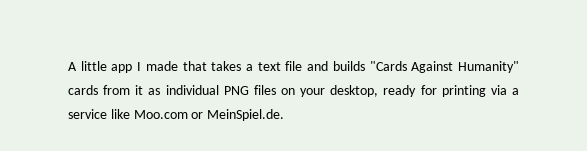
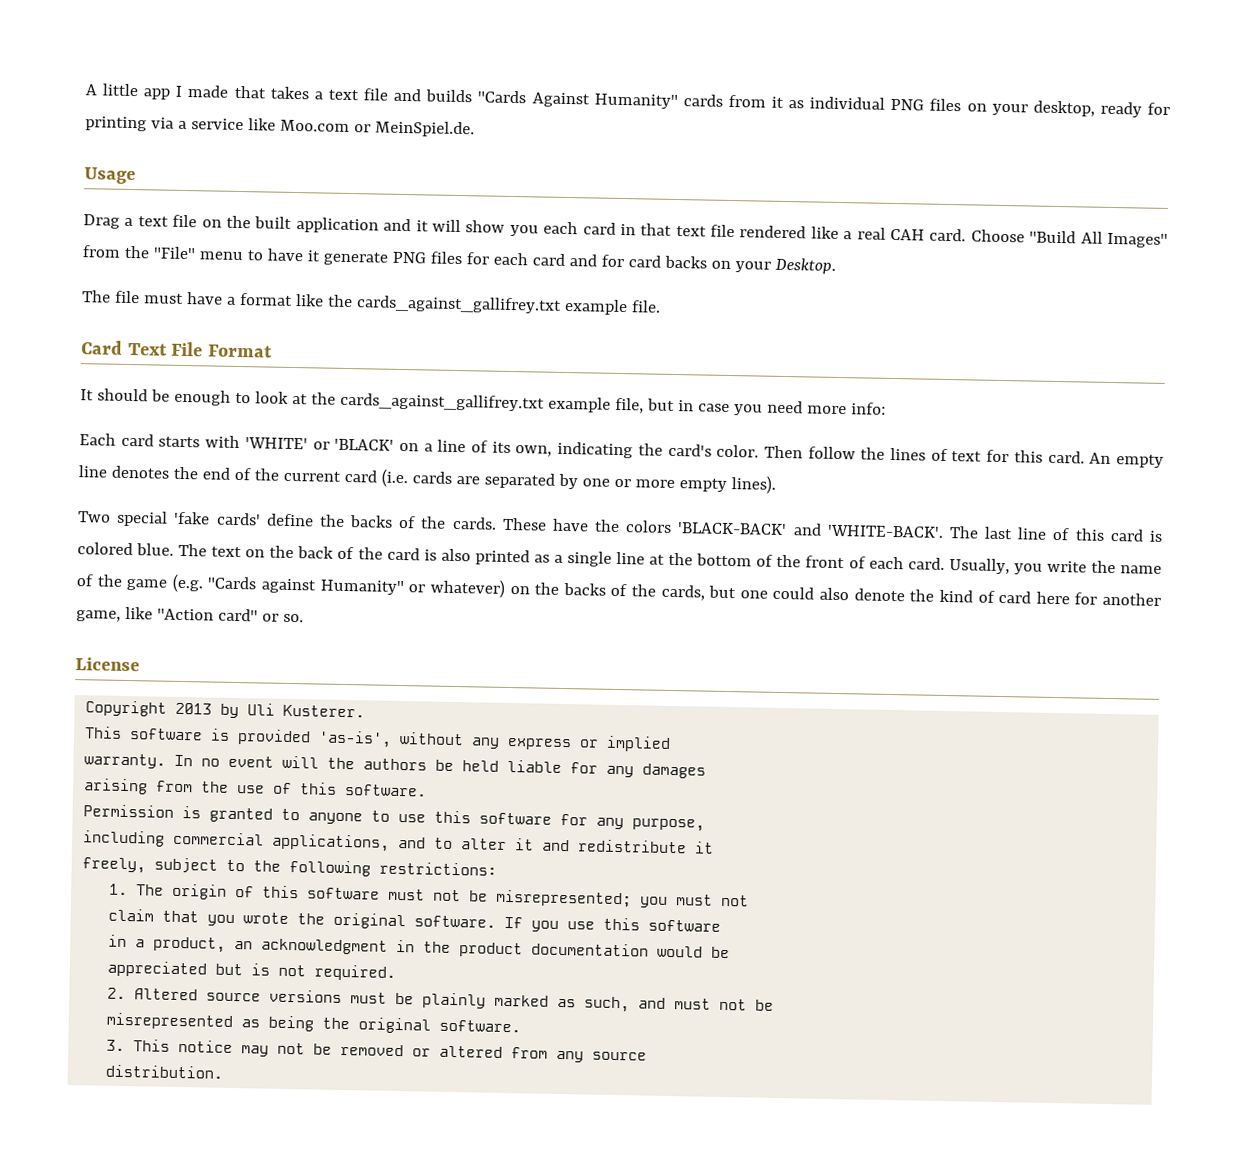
(285, 115) none -> [84,167,136,185] [83,214,1168,248] [82,245,836,274] [82,290,661,316] [81,340,273,358] [80,388,886,416] [79,433,1164,468] [78,465,776,494] [77,510,1162,542] [77,542,1163,575] [76,573,1162,606] [76,606,304,623] [75,657,140,672] [85,700,366,719] [85,726,672,752] [84,753,707,779] [84,778,428,797] [83,804,706,832] [83,830,715,854] [82,857,498,877] [109,883,750,908] [108,908,722,932] [108,934,731,959] [107,960,397,981] [107,987,775,1013] [106,1012,522,1034] [106,1039,648,1063] [105,1064,225,1079] // Usage // Drag a text file on the built application and it will show you each card in that text file rendered like a real CAH card. Choose "Build All Images" from the "File" menu to have it generate PNG files for each card and for card backs on your Desktop. // The file must have a format like the cards_against_gallifrey.txt example file. // Card Text File Format // It should be enough to look at the cards_against_gallifrey.txt example file, but in case you need more info: // Each card starts with 'WHITE' or 'BLACK' on a line of its own, indicating the card's color. Then follow the lines of text for this card. An empty line denotes the end of the current card (i.e. cards are separated by one or more empty lines). // Two special 'fake cards' define the backs of the cards. These have the colors 'BLACK-BACK' and 'WHITE-BACK'. The last line of this card is colored blue. The text on the back of the card is also printed as a single line at the bottom of the front of each card. Usually, you write the name of the game (e.g. "Cards against Humanity" or whatever) on the backs of the cards, but one could also denote the kind of card here for another game, like "Action card" or so. // License // Copyright 2013 by Uli Kusterer. // This software is provided 'as-is', without any express or implied // warranty. In no event will the authors be held liable for any damages // arising from the use of this software. // Permission is granted to anyone to use this software for any purpose, // including commercial applications, and to alter it and redistribute it // freely, subject to the following restrictions: // 1. The origin of this software must not be misrepresented; you must not // claim that you wrote the original software. If you use this software // in a product, an acknowledgment in the product documentation would be // appreciated but is not required. // 2. Altered source versions must be plainly marked as such, and must not be // misrepresented as being the original software. // 3. This notice may not be removed or altered from any source // distribution.

